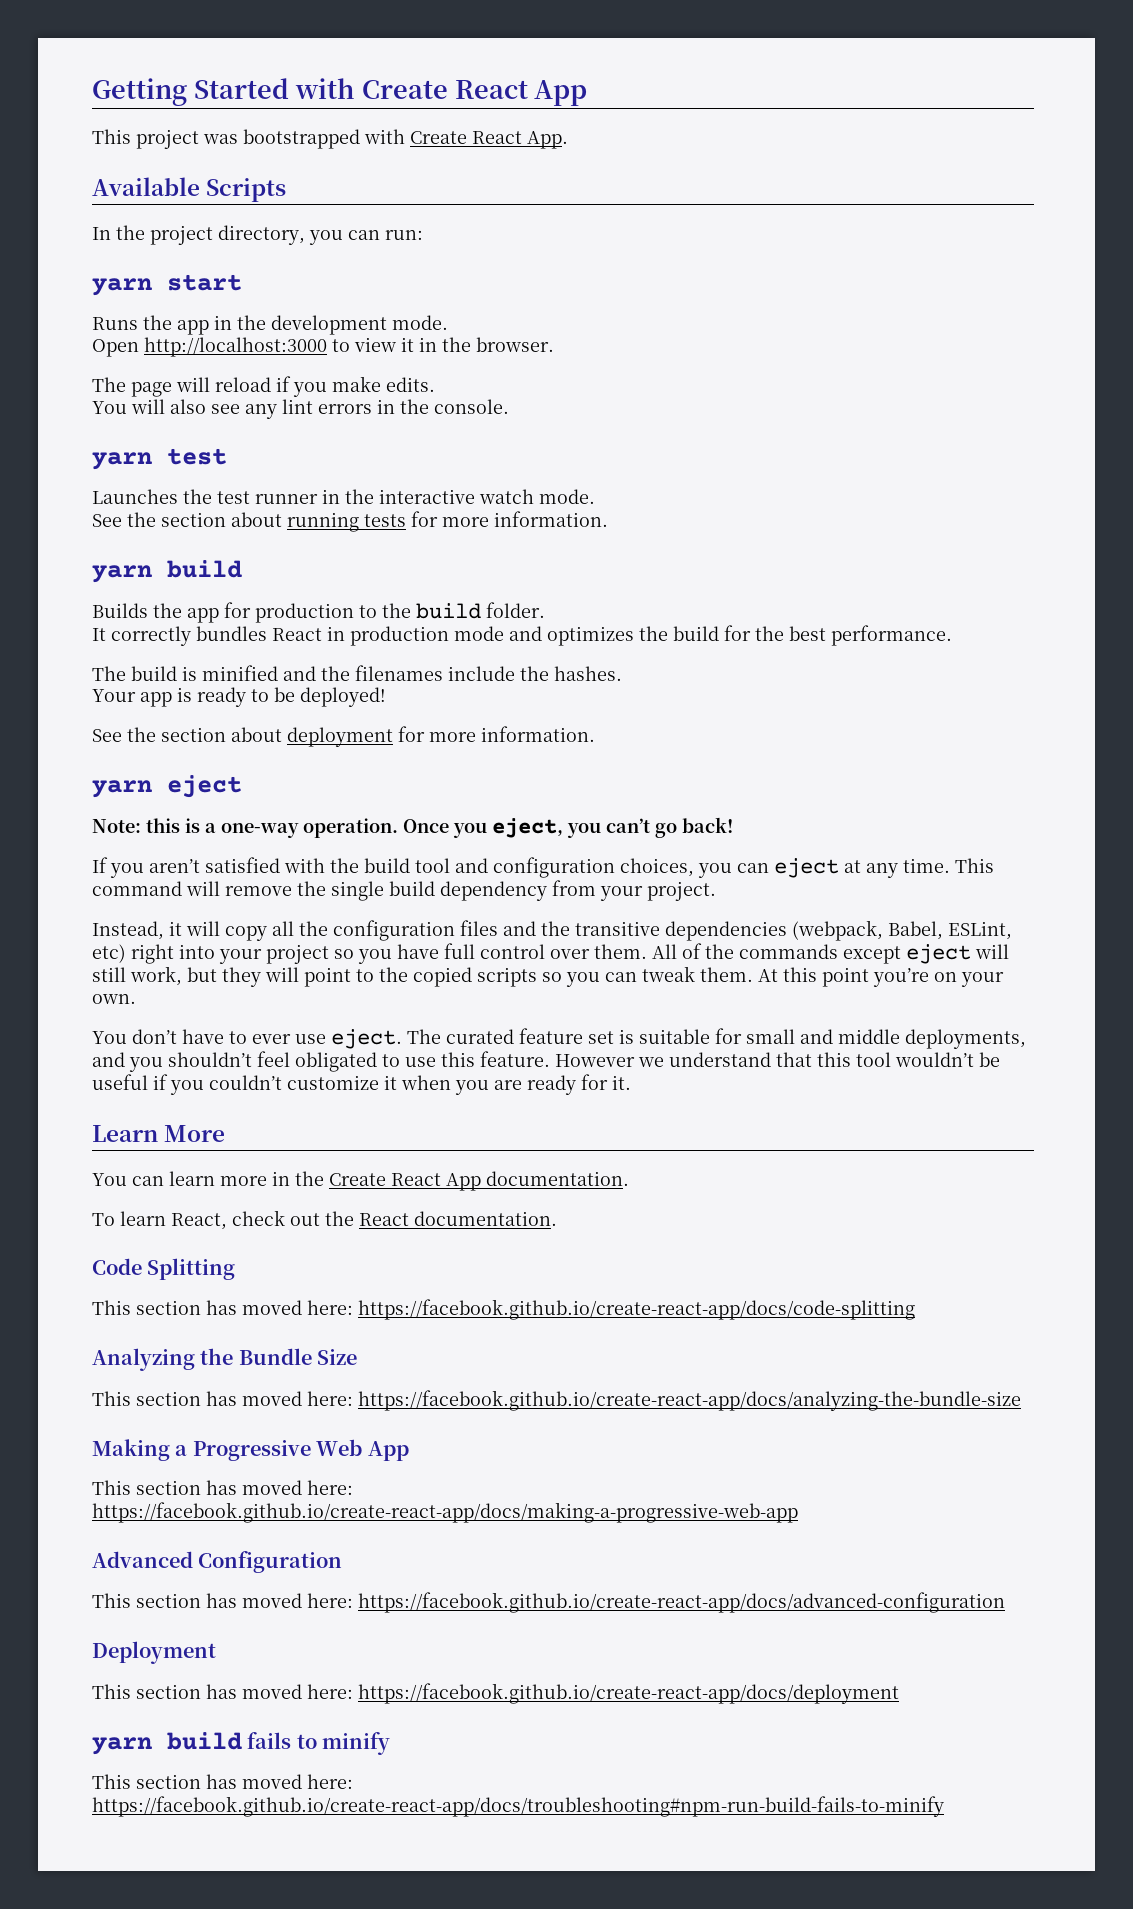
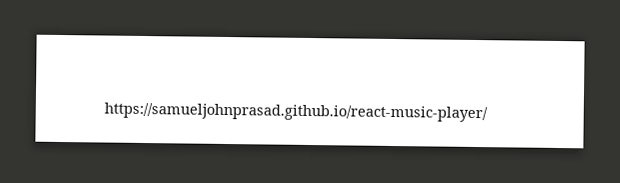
[92,78,588,106] [92,129,568,149] [92,177,287,202] [92,225,423,245] [92,274,242,296] [92,315,448,335] [92,337,554,357] [92,376,435,397] [92,399,509,419] [92,448,227,470] [92,489,595,504] [92,511,608,532] [92,560,242,583] [92,602,545,623] [92,625,952,646] [92,665,622,681] [92,687,386,707] [92,726,595,747] [92,775,242,798] [92,817,733,838] [92,857,994,878] [92,880,716,901] [92,920,1012,941] [92,943,1009,964] [92,966,1004,987] [92,994,136,1004] [92,1028,1026,1049] [92,1051,1000,1072] [92,1074,631,1095] [92,1125,226,1142] [92,1171,629,1191] [92,1210,557,1230] [92,1258,236,1280] [92,1299,915,1320] [92,1348,358,1371] [92,1390,1021,1411] [92,1439,409,1461] [92,1480,353,1495] [92,1502,798,1523] [92,1551,343,1573] [92,1592,1005,1613] [92,1641,216,1664] [92,1683,899,1704] [92,1732,391,1755] [92,1774,353,1789] [92,1796,944,1817] Getting Started with Create React App // This project was bootstrapped with Create React App. // Available Scripts // In the project directory, you can run: // yarn start // Runs the app in the development mode. // Open http://localhost:3000 to view it in the browser. // The page will reload if you make edits. // You will also see any lint errors in the console. // yarn test // Launches the test runner in the interactive watch mode. // See the section about running tests for more information. // yarn build // Builds the app for production to the build folder. // It correctly bundles React in production mode and optimizes the build for the best performance. // The build is minified and the filenames include the hashes. // Your app is ready to be deployed! // See the section about deployment for more information. // yarn eject // Note: this is a one-way operation. Once you eject, you can’t go back! // If you aren’t satisfied with the build tool and configuration choices, you can eject at any time. This command will remove the single build dependency from your project. // Instead, it will copy all the configuration files and the transitive dependencies (webpack, Babel, ESLint, etc) right into your project so you have full control over them. All of the commands except eject will still work, but they will point to the copied scripts so you can tweak them. At this point you’re on your own. // You don’t have to ever use eject. The curated feature set is suitable for small and middle deployments, and you shouldn’t feel obligated to use this feature. However we understand that this tool wouldn’t be useful if you couldn’t customize it when you are ready for it. // Learn More // You can learn more in the Create React App documentation. // To learn React, check out the React documentation. // Code Splitting // This section has moved here: https://facebook.github.io/create-react-app/docs/code-splitting // Analyzing the Bundle Size // This section has moved here: https://facebook.github.io/create-react-app/docs/analyzing-the-bundle-size // Making a Progressive Web App // This section has moved here: https://facebook.github.io/create-react-app/docs/making-a-progressive-web-app // Advanced Configuration // This section has moved here: https://facebook.github.io/create-react-app/docs/advanced-configuration // Deployment // This section has moved here: https://facebook.github.io/create-react-app/docs/deployment // yarn build fails to minify // This section has moved here: https://facebook.github.io/create-react-app/docs/troubleshooting#npm-run-build-fails-to-minify -> [104,102,488,123] https://samueljohnprasad.github.io/react-music-player/

